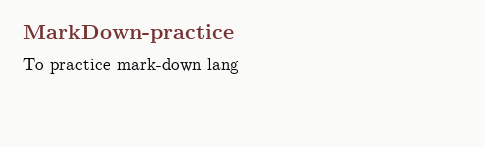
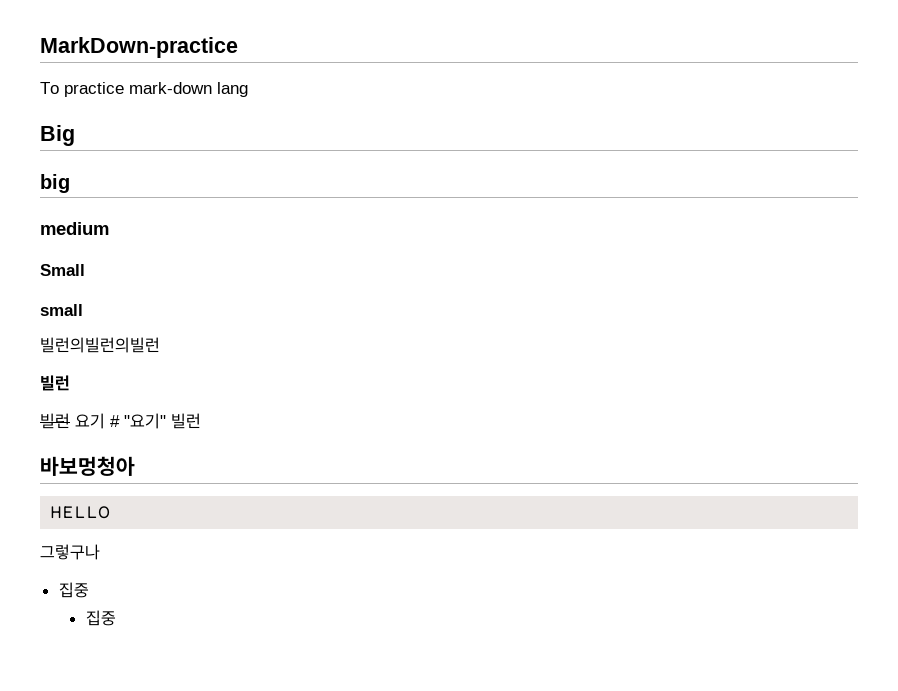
(239, 66) none -> [40,125,75,146] [40,174,70,193] [40,222,109,235] [40,264,85,276] [40,304,83,316] [40,337,160,353] [40,375,70,391] [40,413,201,429] [40,456,135,476] [50,506,111,519] [40,544,100,560] [58,582,89,598] [85,610,116,626] // Big // big // medium // Small // small // 빌런의빌런의빌런 // 빌런 // 빌런 요기 # "요기" 빌런 // 바보멍청아 // HELLO // 그렇구나 // 집중 // 집중

